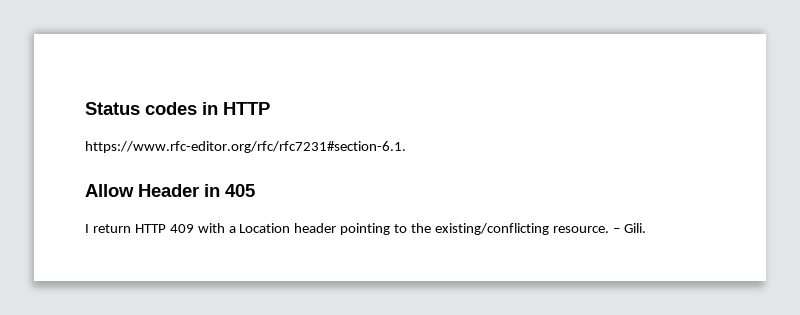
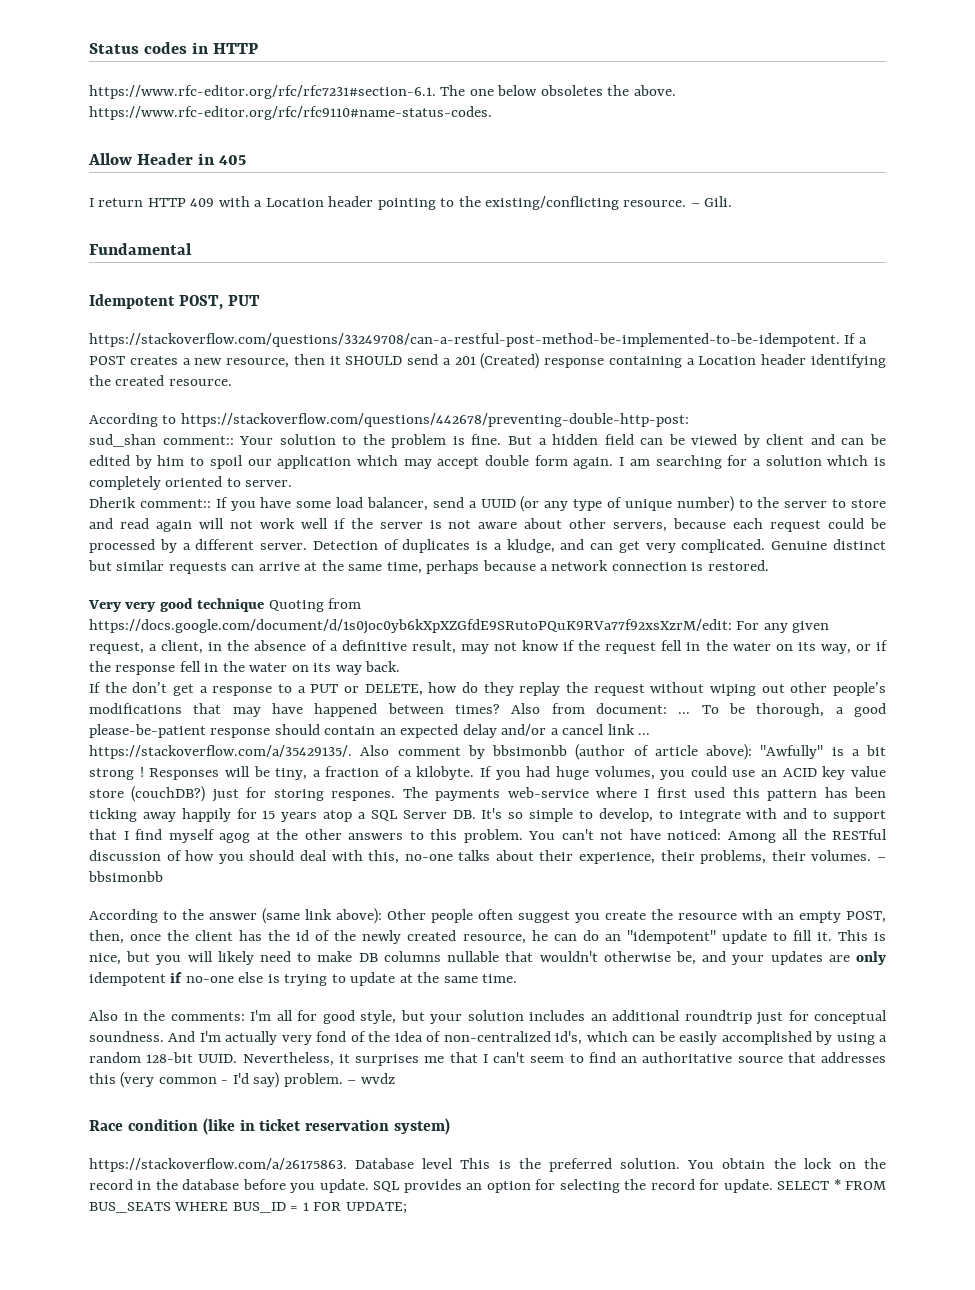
(406, 147) none -> [440,85,676,96] [89,106,492,120] The one below obsoletes the above. https://www.rfc-editor.org/rfc/rfc9110#name-status-codes.
(646, 228) none -> [89,243,192,255] [89,294,260,310] [89,333,867,347] [89,353,886,369] [89,375,232,386] [89,413,689,427] [89,434,886,448] [89,455,887,469] [89,476,293,490] [89,496,887,512] [89,518,887,532] [89,539,886,553] [88,560,769,574] [88,598,362,612] [89,619,830,634] [89,640,889,654] [89,661,401,675] [89,682,886,696] [89,703,887,717] [89,724,651,738] [89,744,886,760] [89,766,886,780] [89,786,886,802] [89,808,886,822] [89,829,887,843] [89,850,887,864] [88,871,163,882] [89,908,886,924] [89,930,886,944] [89,951,887,965] [89,972,518,986] [89,1010,887,1025] [89,1031,888,1045] [89,1052,887,1066] [89,1072,395,1088] [89,1118,451,1135] [89,1158,887,1172] [89,1179,887,1193] [89,1202,407,1214] // Fundamental // Idempotent POST, PUT // https://stackoverflow.com/questions/33249708/can-a-restful-post-method-be-implemented-to-be-idempotent. If a POST creates a new resource, then it SHOULD send a 201 (Created) response containing a Location header identifying the created resource. // According to https://stackoverflow.com/questions/442678/preventing-double-http-post: // sud_shan comment:: Your solution to the problem is fine. But a hidden field can be viewed by client and can be edited by him to spoil our application which may accept double form again. I am searching for a solution which is completely oriented to server. // Dherik comment:: If you have some load balancer, send a UUID (or any type of unique number) to the server to store and read again will not work well if the server is not aware about other servers, because each request could be processed by a different server. Detection of duplicates is a kludge, and can get very complicated. Genuine distinct but similar requests can arrive at the same time, perhaps because a network connection is restored. // Very very good technique Quoting from https://docs.google.com/document/d/1s0joc0yb6kXpXZGfdE9SRutoPQuK9RVa77f92xsXzrM/edit: For any given request, a client, in the absence of a definitive result, may not know if the request fell in the water on its way, or if the response fell in the water on its way back. // If the don’t get a response to a PUT or DELETE, how do they replay the request without wiping out other people’s modifications that may have happened between times? Also from document: ... To be thorough, a good please-be-patient response should contain an expected delay and/or a cancel link ... https://stackoverflow.com/a/35429135/. Also comment by bbsimonbb (author of article above): "Awfully" is a bit strong ! Responses will be tiny, a fraction of a kilobyte. If you had huge volumes, you could use an ACID key value store (couchDB?) just for storing respones. The payments web-service where I first used this pattern has been ticking away happily for 15 years atop a SQL Server DB. It's so simple to develop, to integrate with and to support that I find myself agog at the other answers to this problem. You can't not have noticed: Among all the RESTful discussion of how you should deal with this, no-one talks about their experience, their problems, their volumes. – bbsimonbb // According to the answer (same link above): Other people often suggest you create the resource with an empty POST, then, once the client has the id of the newly created resource, he can do an "idempotent" update to fill it. This is nice, but you will likely need to make DB columns nullable that wouldn't otherwise be, and your updates are only idempotent if no-one else is trying to update at the same time. // Also in the comments: I'm all for good style, but your solution includes an additional roundtrip just for conceptual soundness. And I'm actually very fond of the idea of non-centralized id's, which can be easily accomplished by using a random 128-bit UUID. Nevertheless, it surprises me that I can't seem to find an authoritative source that addresses this (very common - I'd say) problem. – wvdz // Race condition (like in ticket reservation system) // https://stackoverflow.com/a/26175863. Database level This is the preferred solution. You obtain the lock on the record in the database before you update. SQL provides an option for selecting the record for update. SELECT * FROM BUS_SEATS WHERE BUS_ID = 1 FOR UPDATE;

